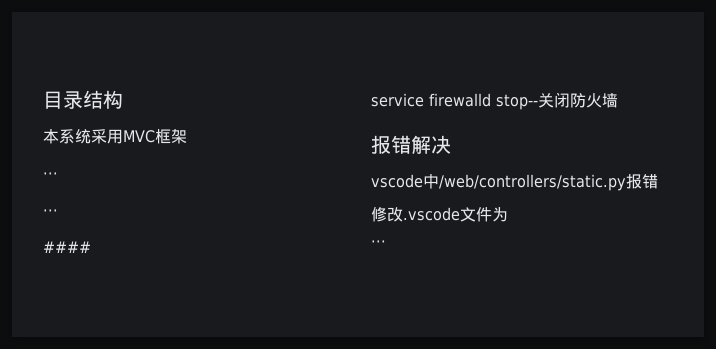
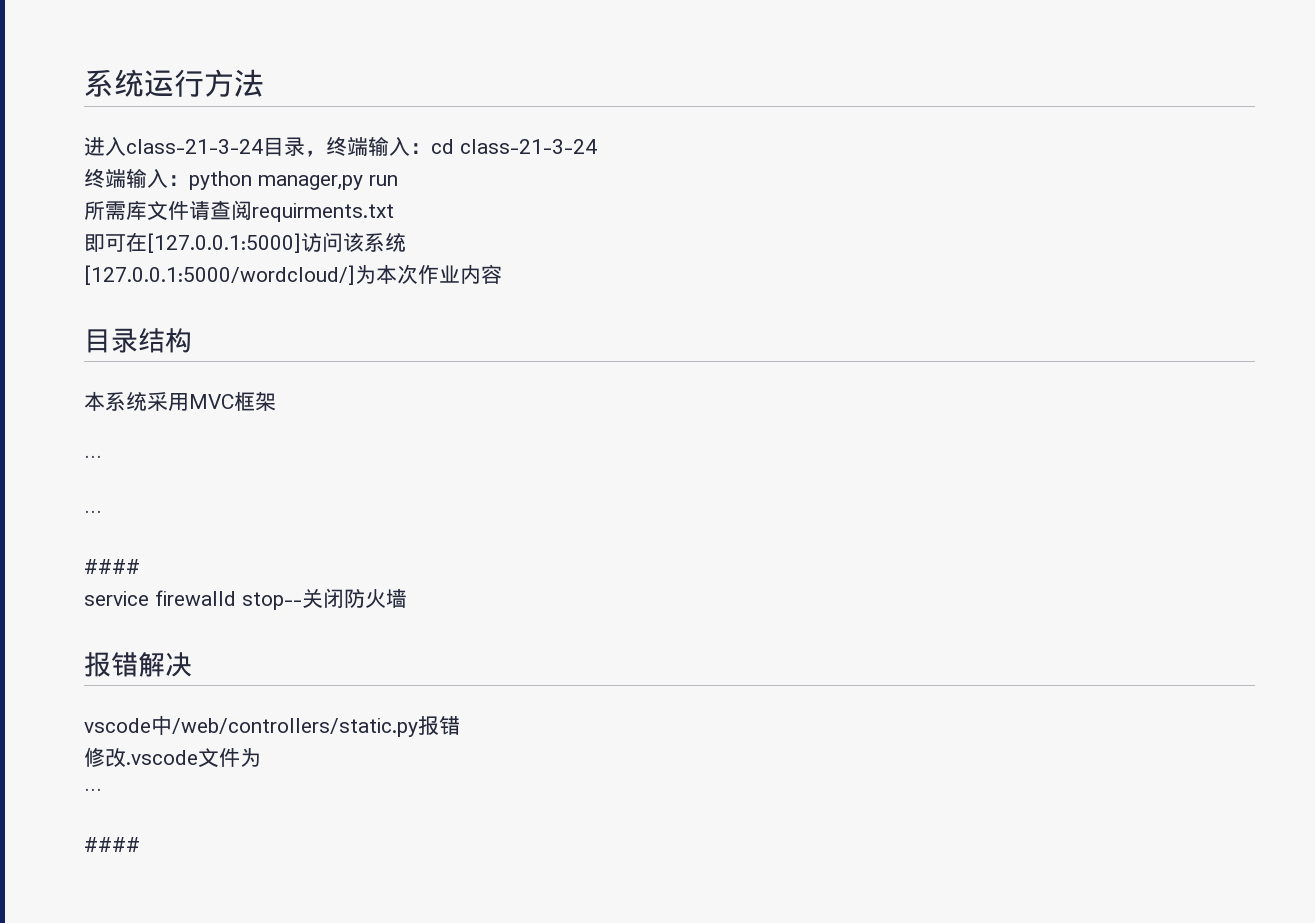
(43, 100) none -> [84,69,264,97] [84,136,597,157] [84,168,398,190] [84,200,394,222] [84,232,406,253] [84,264,502,285] 系统运行方法 // 进入class-21-3-24目录，终端输入：cd class-21-3-24 // 终端输入：python manager,py run // 所需库文件请查阅requirments.txt // 即可在[127.0.0.1:5000]访问该系统 // [127.0.0.1:5000/wordcloud/]为本次作业内容 //
(386, 243) none -> [84,837,140,852] // ####

